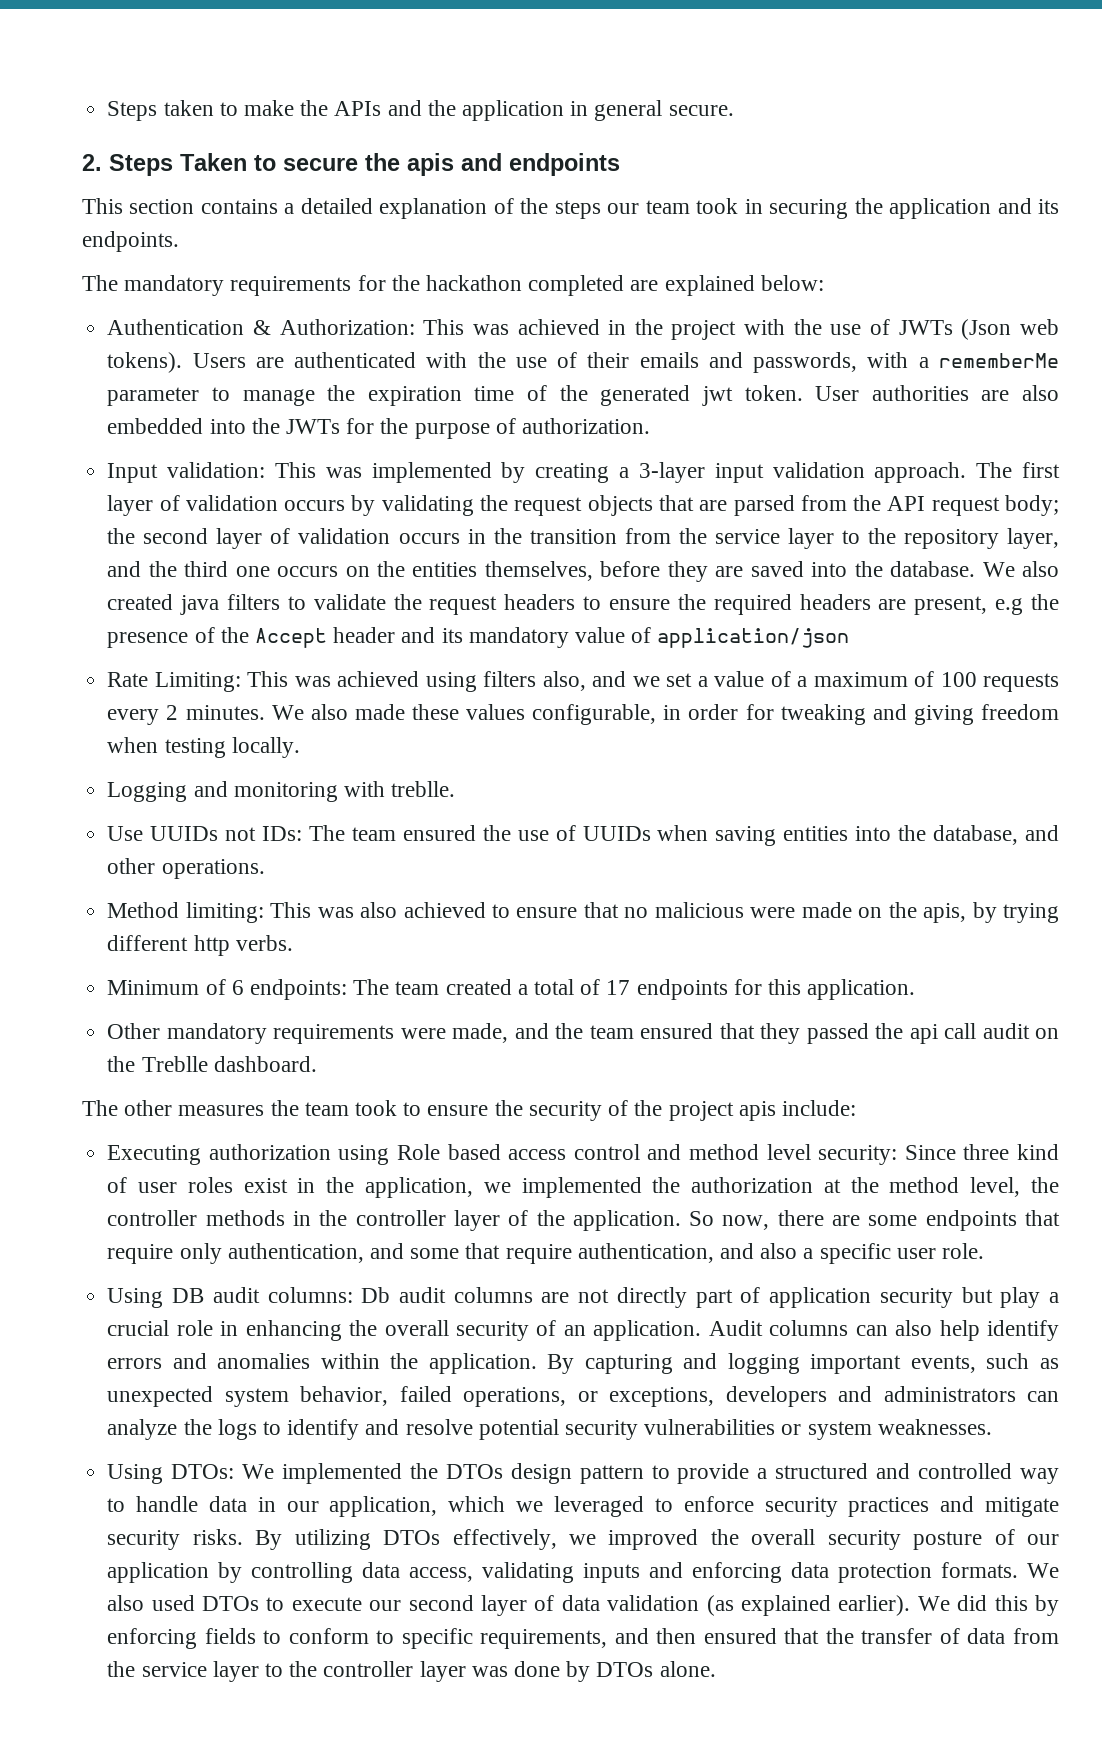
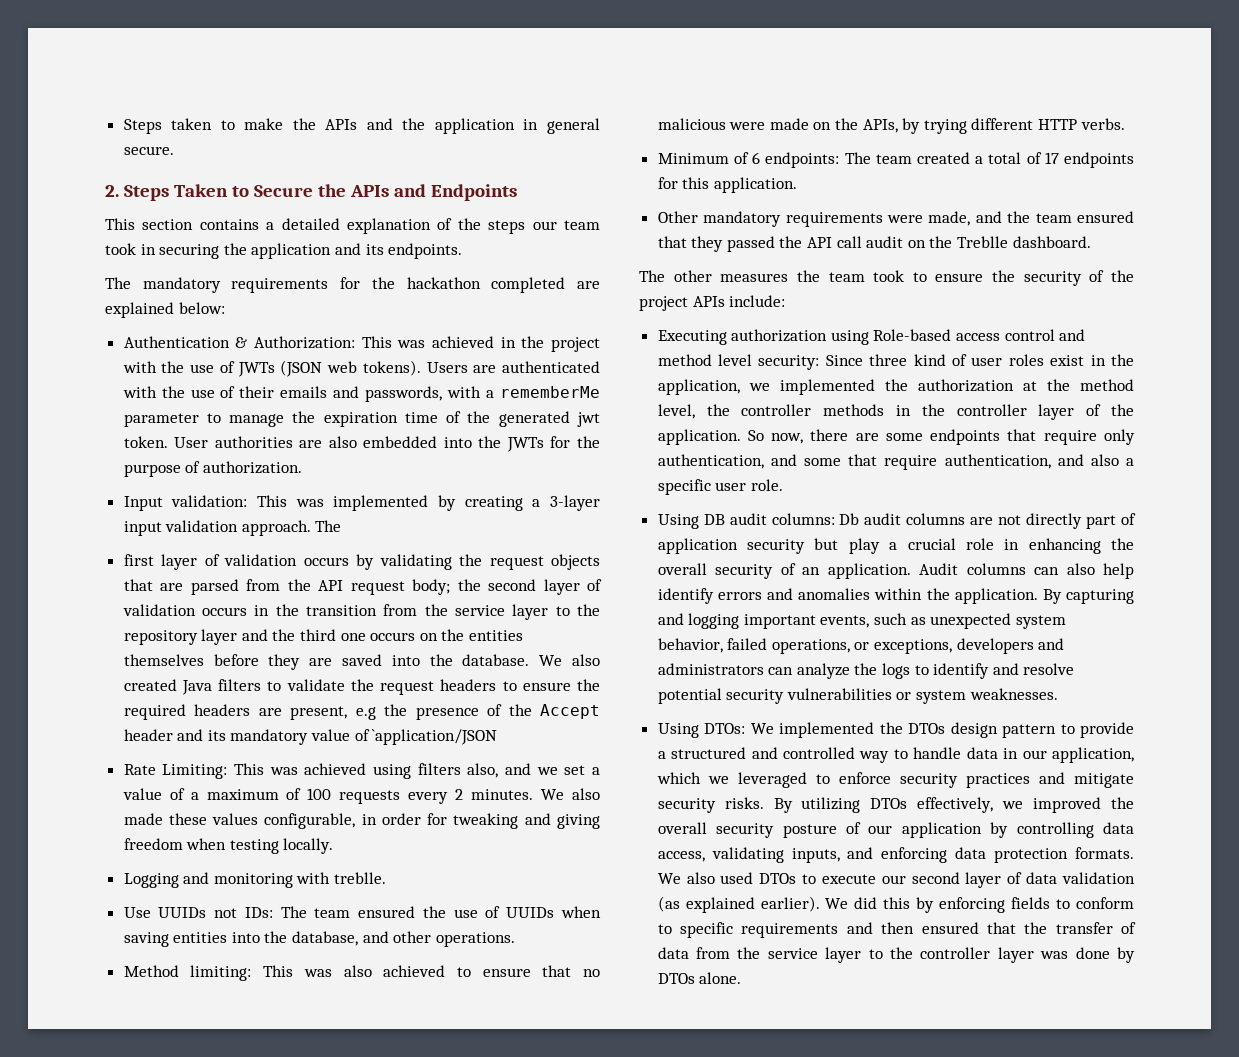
[283,153,620,176] secure the apis and endpoints -> [253,184,517,201] Secure the APIs and Endpoints
[961,319,1012,340] (Json -> [280,360,323,377] (JSON
(1013, 470) none -> (342, 526) //
[1007,528,1060,549] layer, -> [201,629,238,645] layer
[484,561,593,581] themselves, -> [123,654,204,666] themselves
[180,595,220,615] java -> [181,680,212,695] Java
[657,628,850,648] application/json -> [372,729,498,745] `application/JSON
[923,903,967,923] apis, -> [862,119,898,133] APIs,
[193,935,230,956] http -> [1038,119,1078,130] HTTP
[909,1024,938,1044] api -> [807,237,833,248] API
[738,1101,776,1121] apis -> [692,296,725,307] APIs
[397,1144,501,1160] Role based -> [873,329,952,341] Role-based
[583,1563,641,1583] inputs -> [791,848,840,863] inputs,
[480,1629,608,1649] requirements, -> [741,923,839,938] requirements

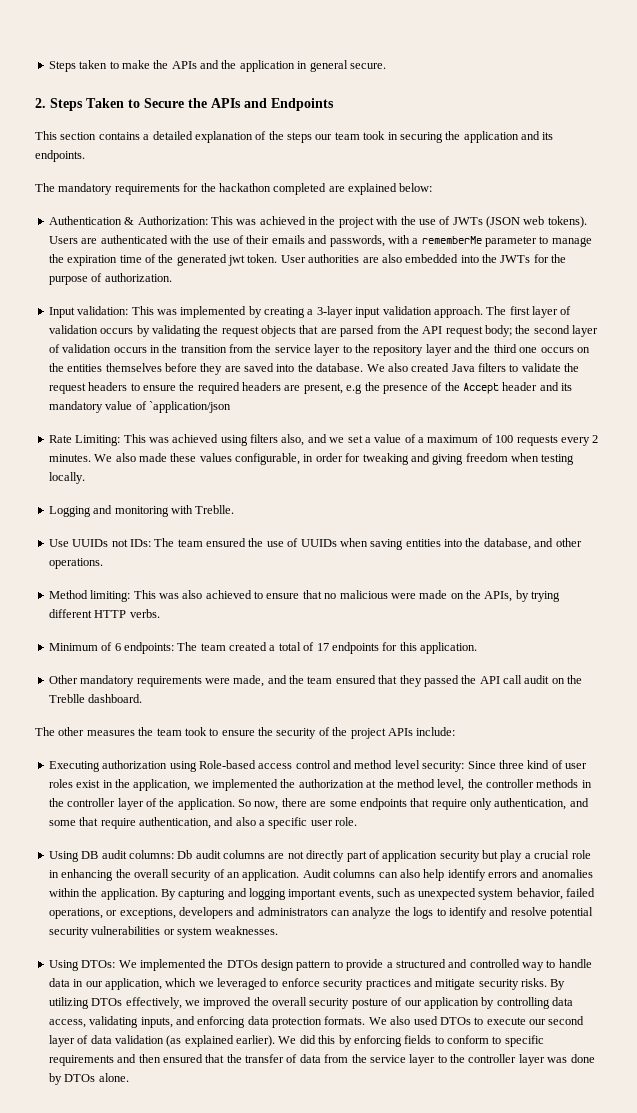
(342, 526) // -> (507, 310) none
[372,729,498,745] `application/JSON -> [148,401,231,413] `application/json
[334,872,387,884] treblle. -> [195,505,235,514] Treblle.

